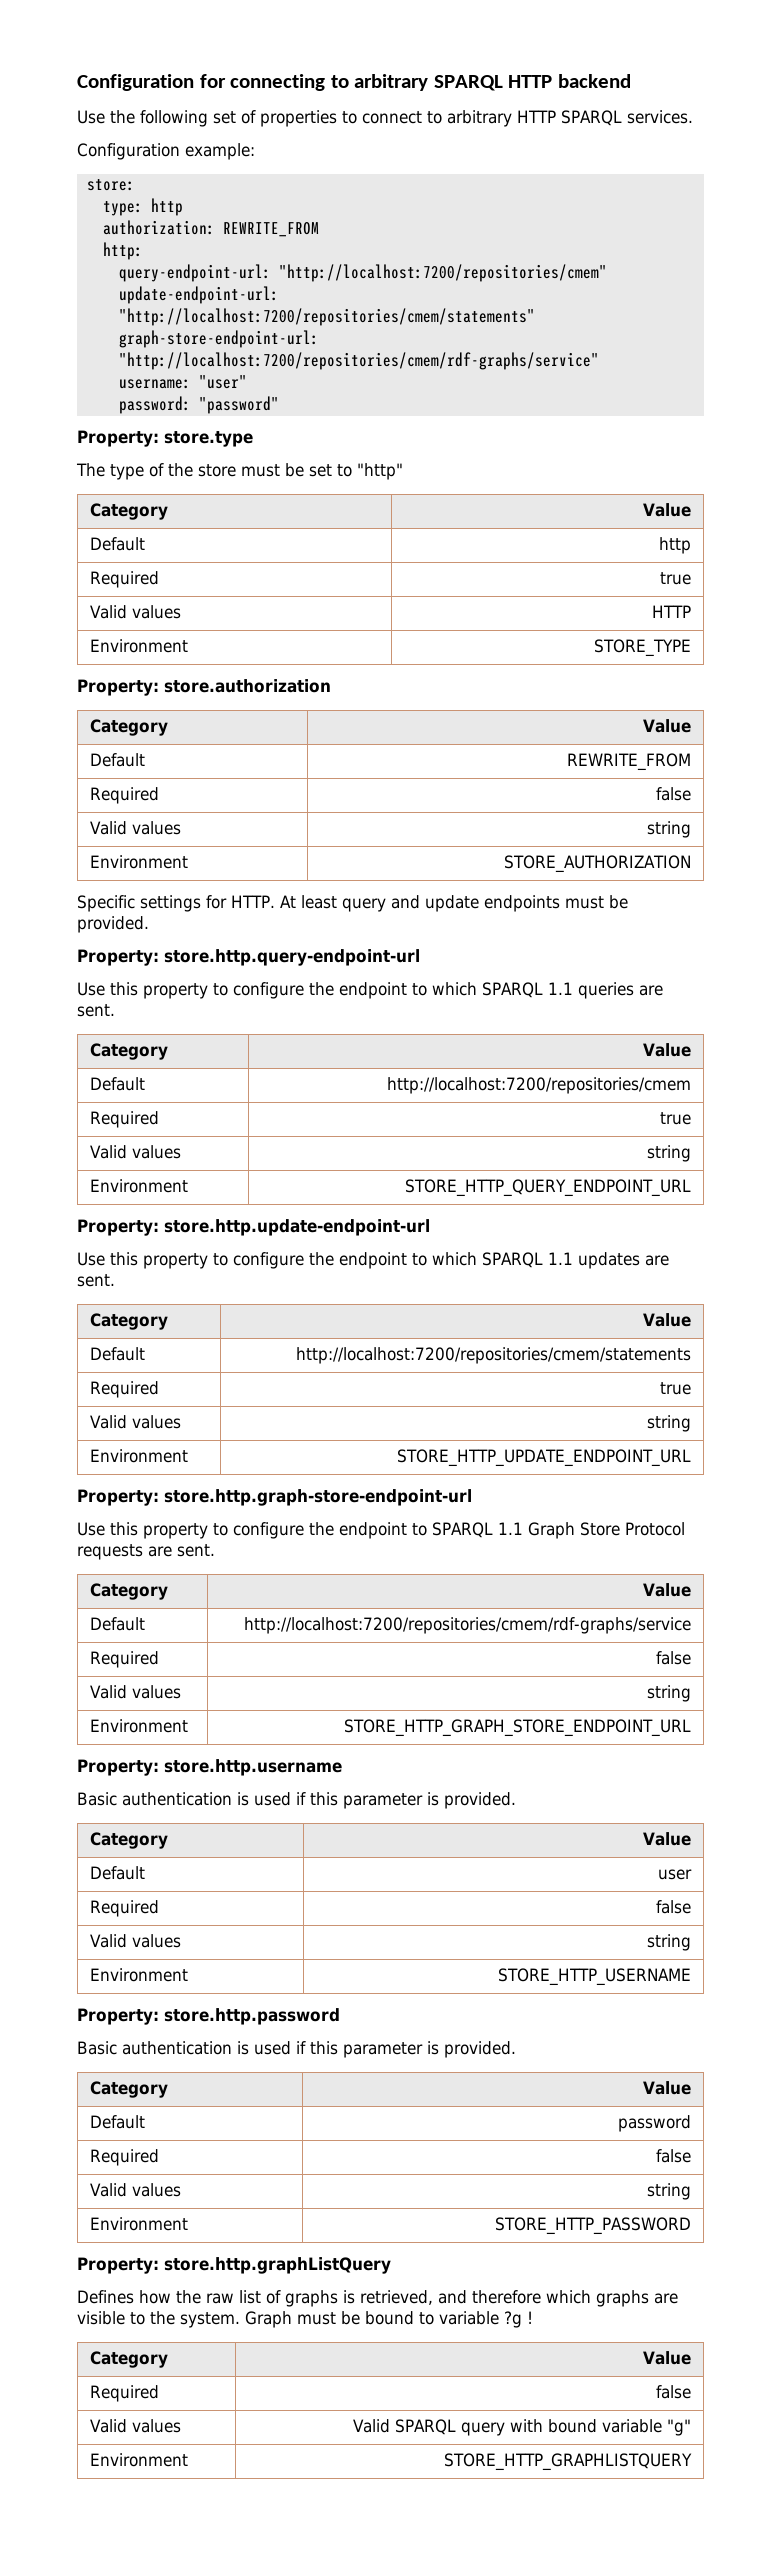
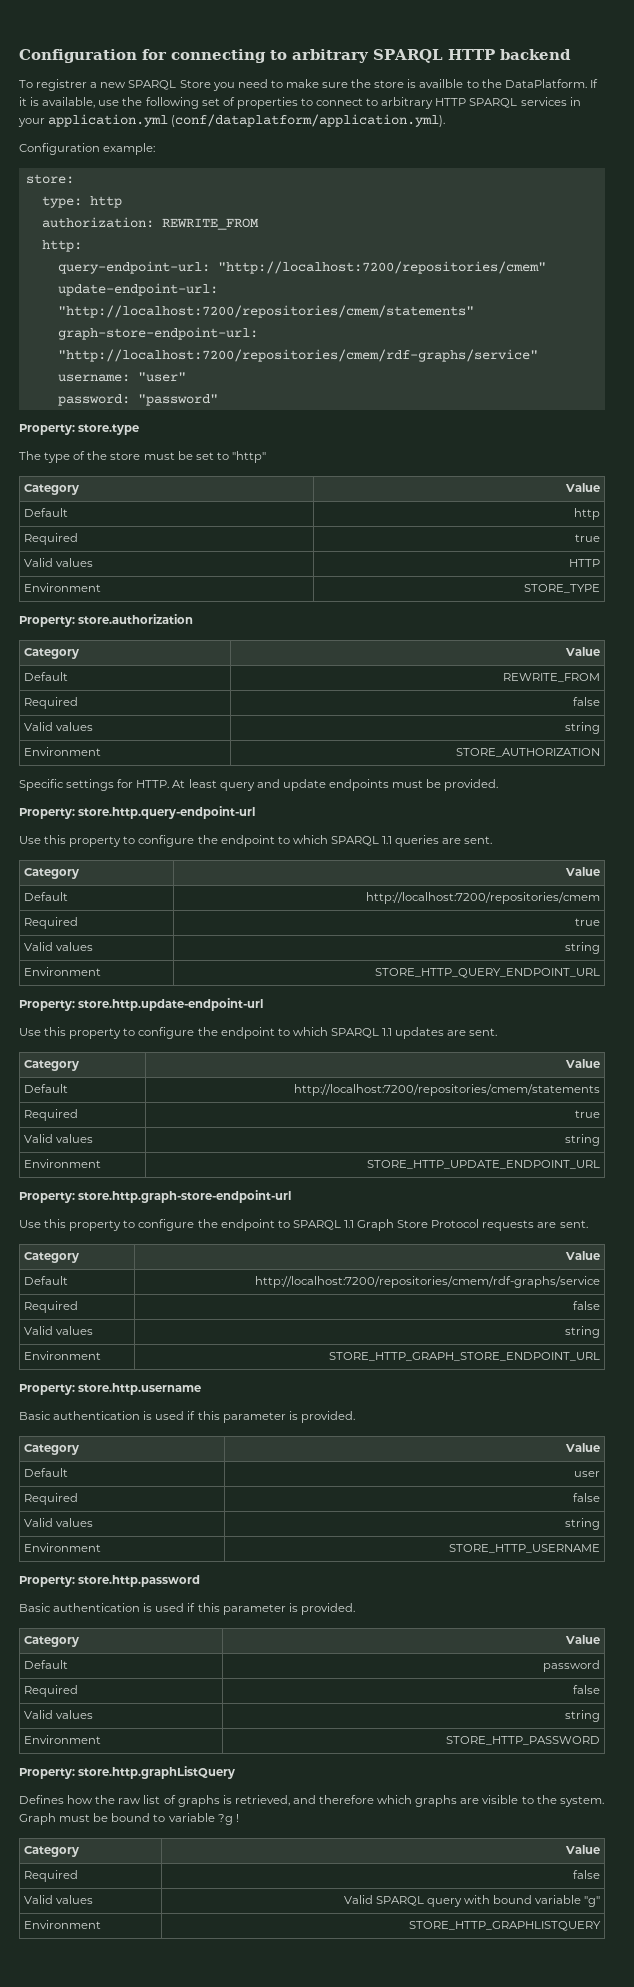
[77,110,105,124] Use -> [19,79,598,91] [19,97,120,108] To registrer a new SPARQL Store you need to make sure the store is availble to the DataPlatform. If it is available, use
[626,110,693,124] services. -> [520,97,581,106] [18,114,446,127] services in your application.yml (conf/dataplatform/application.yml).

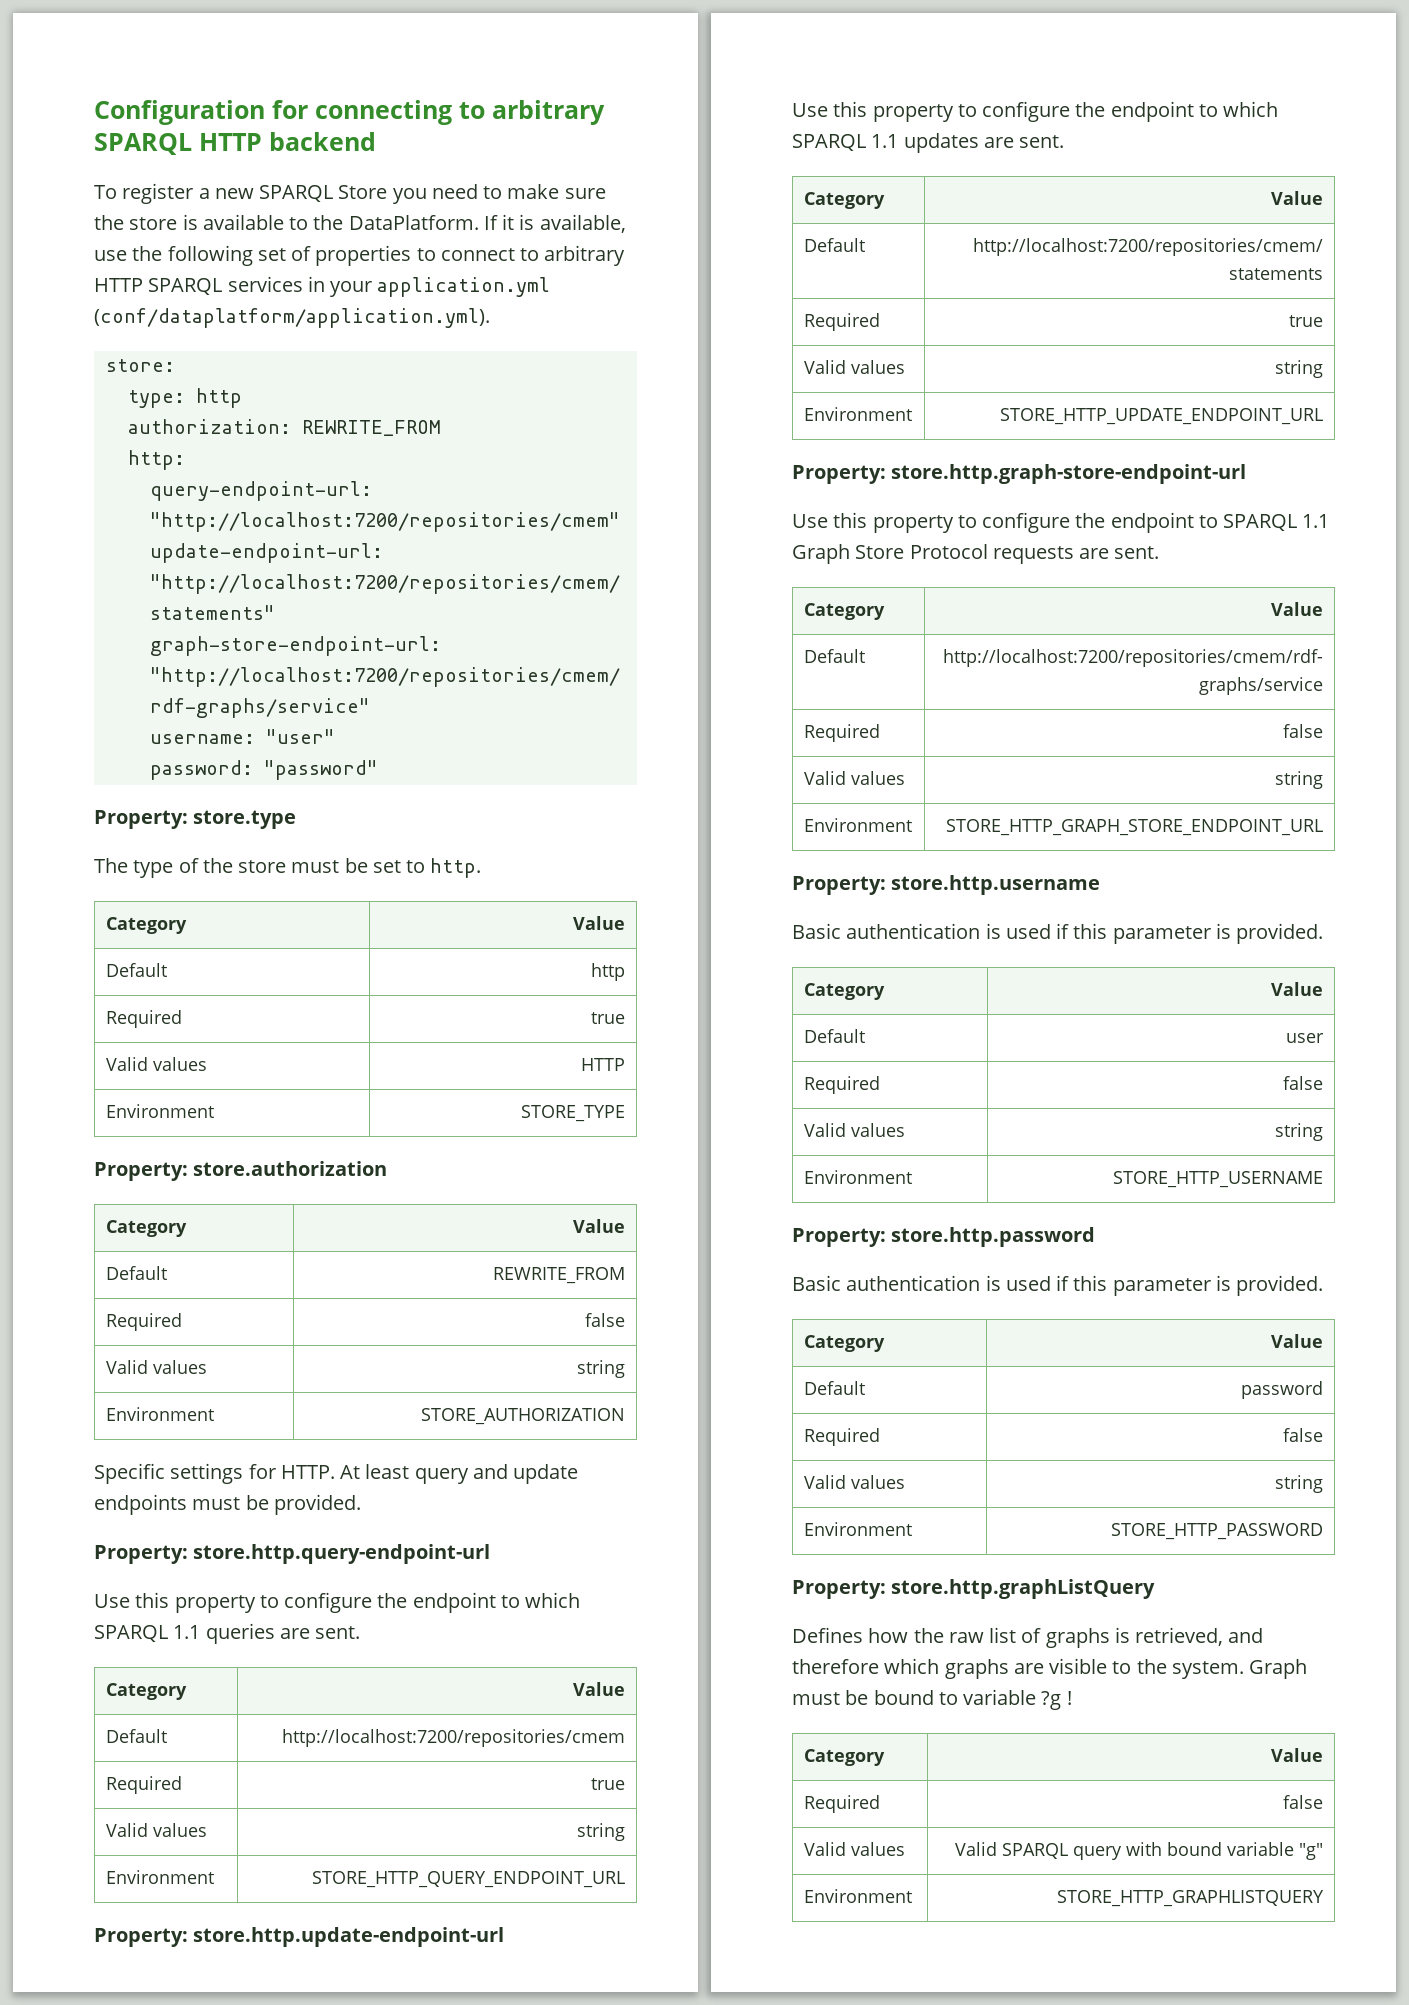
[36,79,88,91] registrer -> [122,183,194,204] register
[419,79,464,88] availble -> [202,214,284,230] available
[19,143,156,155] // Configuration example: -> (490, 318) none
[231,451,266,463] "http" -> [430,858,482,878] http.

